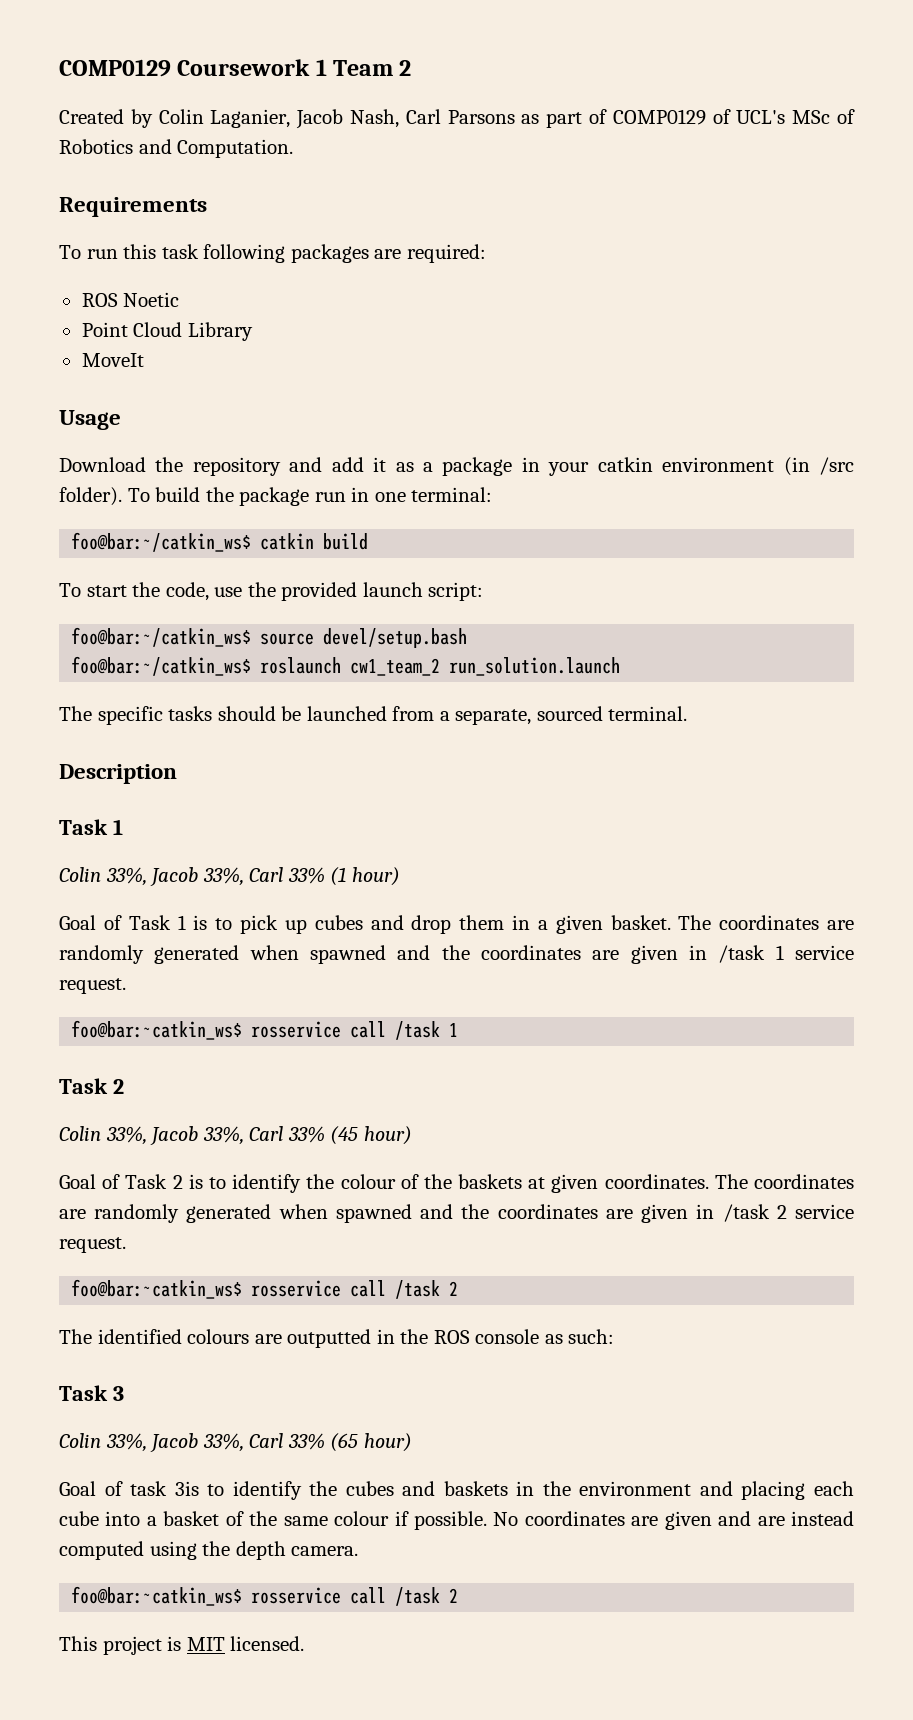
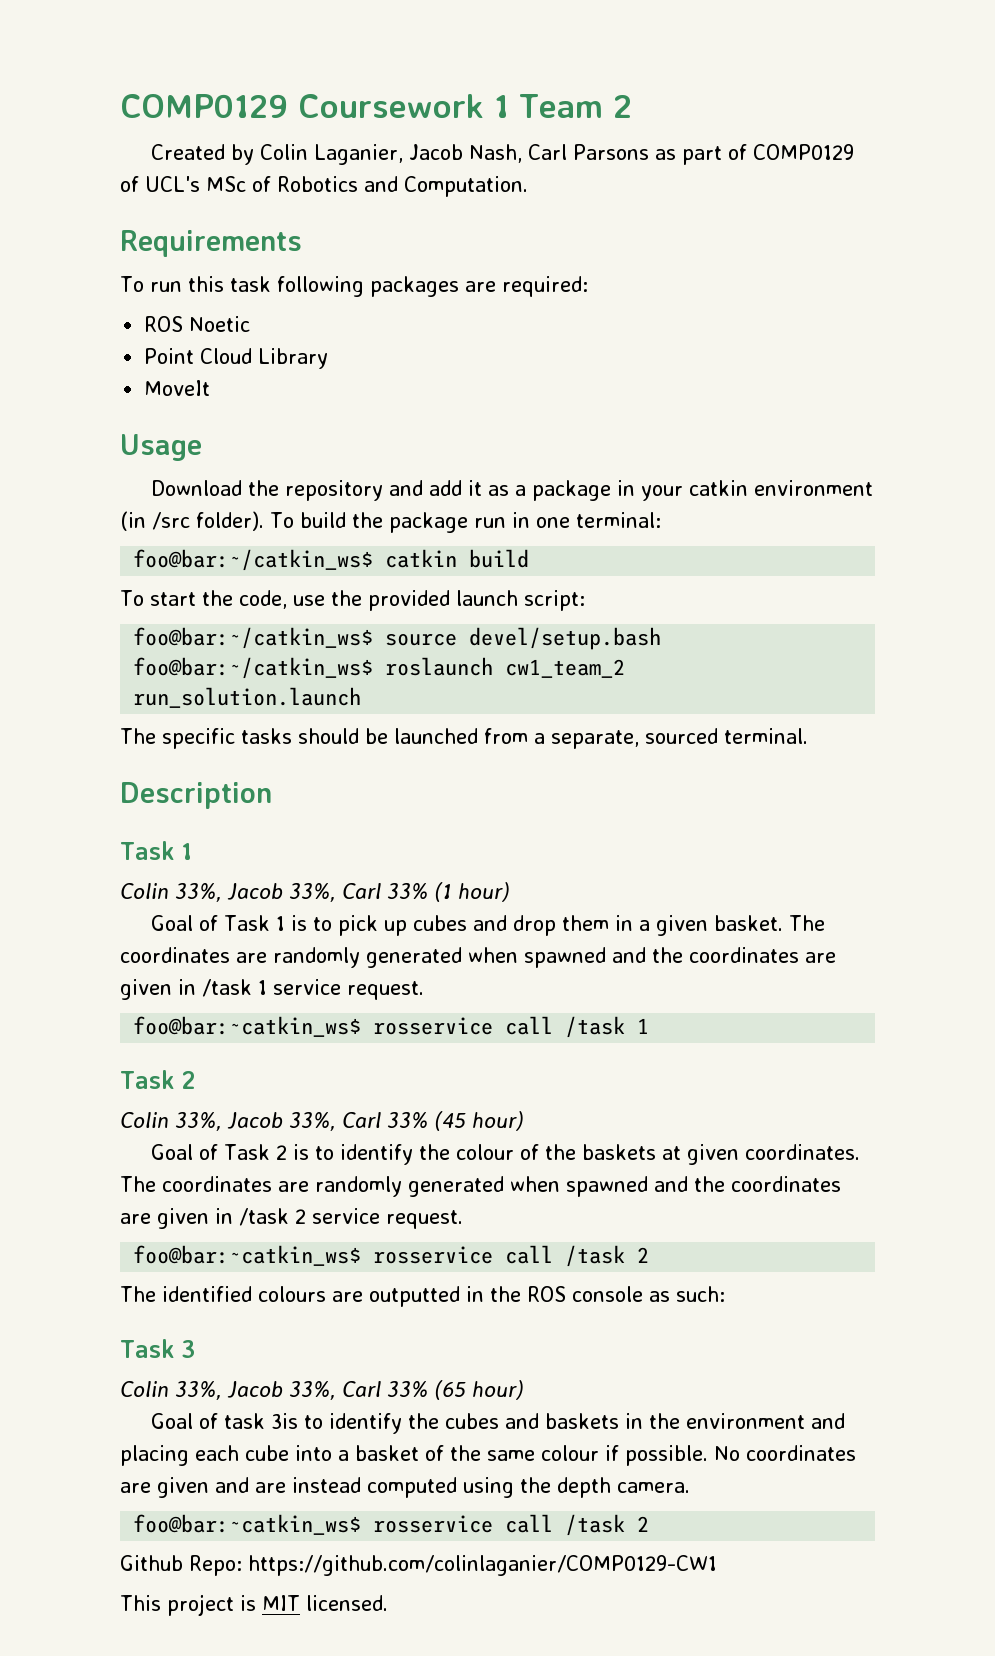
(459, 1595) none -> [120,1555,717,1576] // Github Repo: https://github.com/colinlaganier/COMP0129-CW1

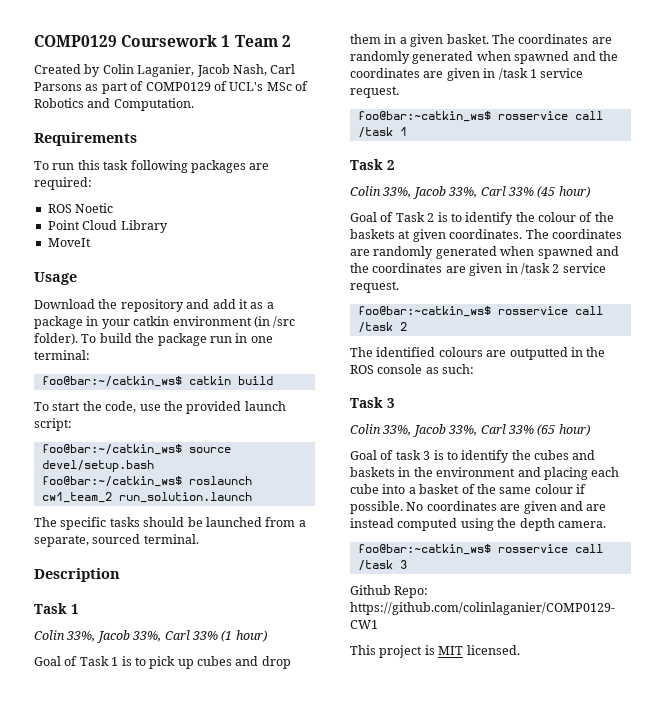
[271,1413,299,1429] 3is -> [423,450,444,460] 3 is
[637,1516,650,1532] 2 -> [399,560,407,569] 3

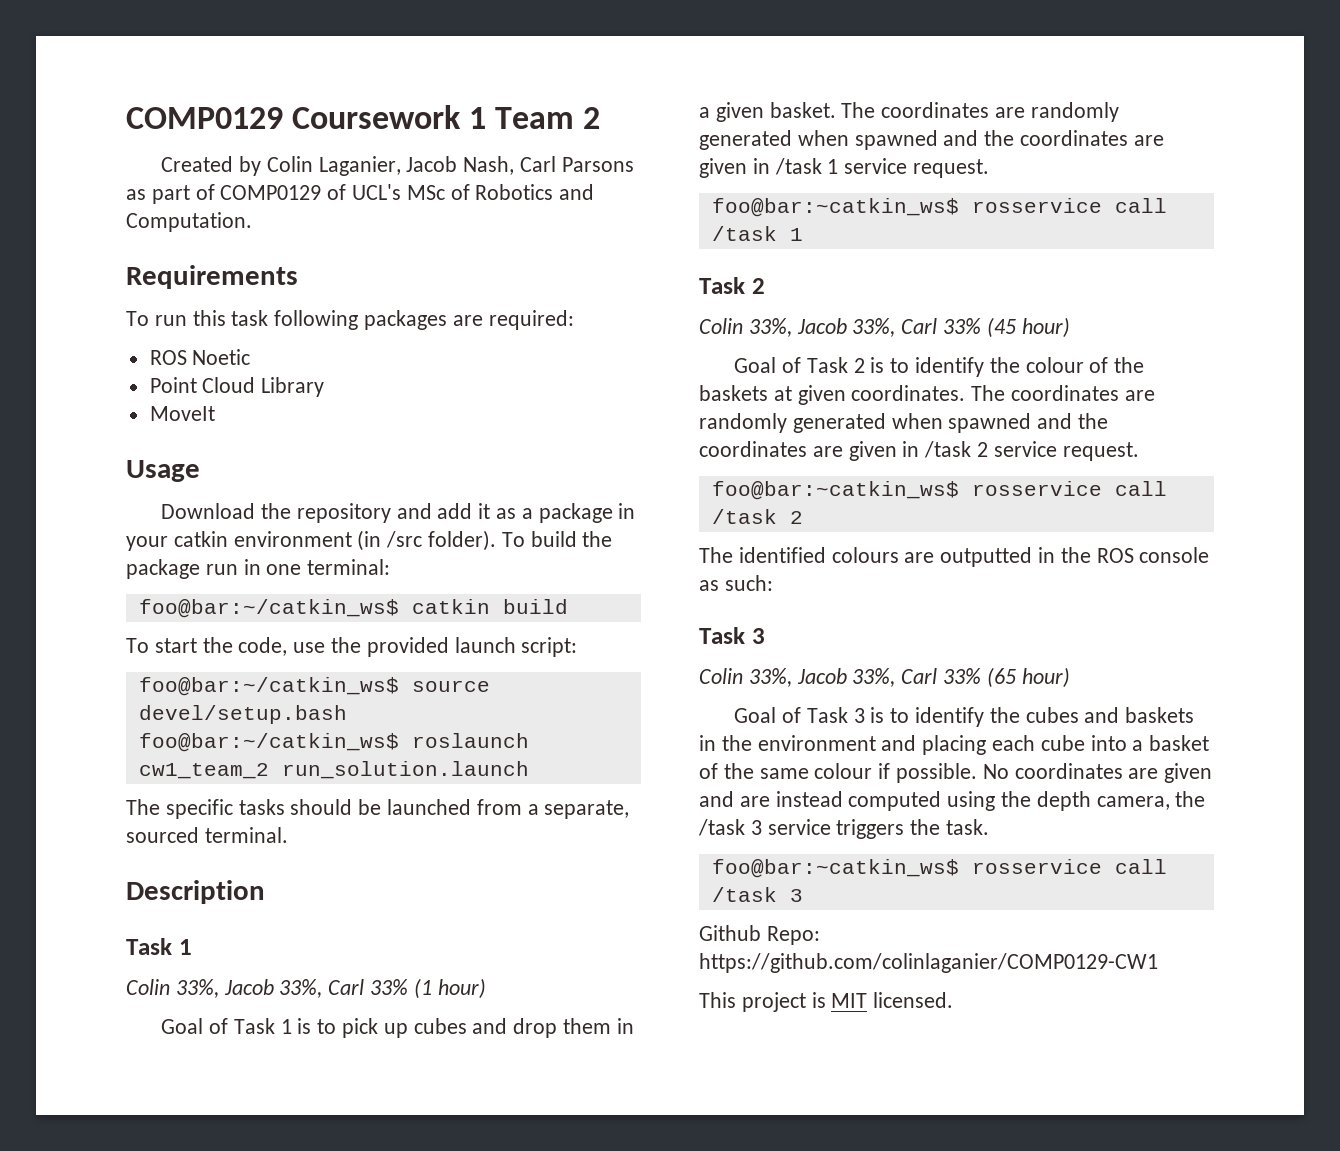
[395,450,421,460] task -> [806,707,848,723] Task
[557,521,606,528] camera. -> [1096,791,1206,810] [698,819,990,839] camera, the /task 3 service triggers the task.

